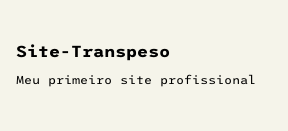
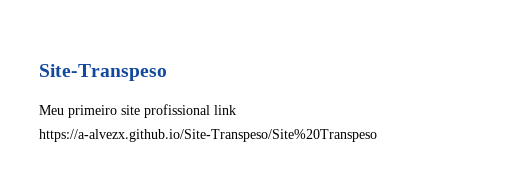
(256, 80) none -> [214,105,236,115] [39,129,377,142] link https://a-alvezx.github.io/Site-Transpeso/Site%20Transpeso

